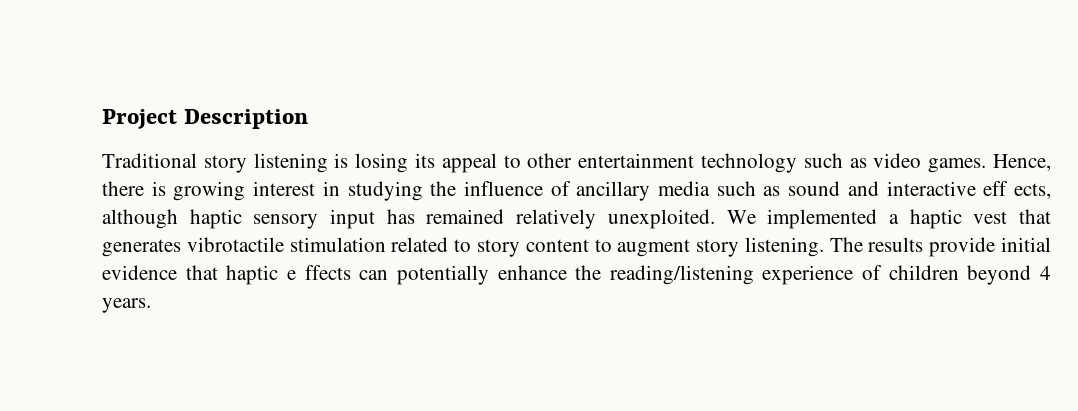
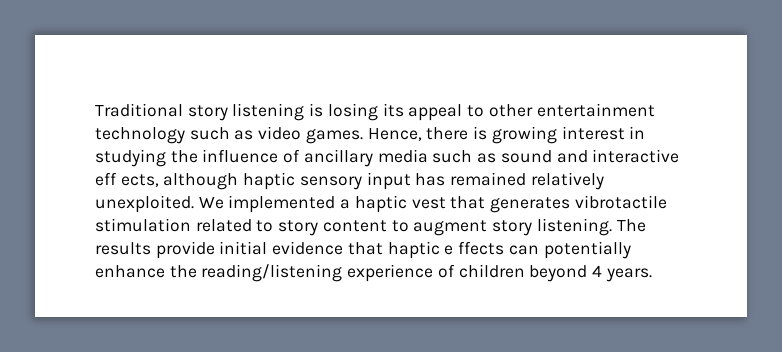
[102,109,308,129] Project Description // -> (95, 110) none

